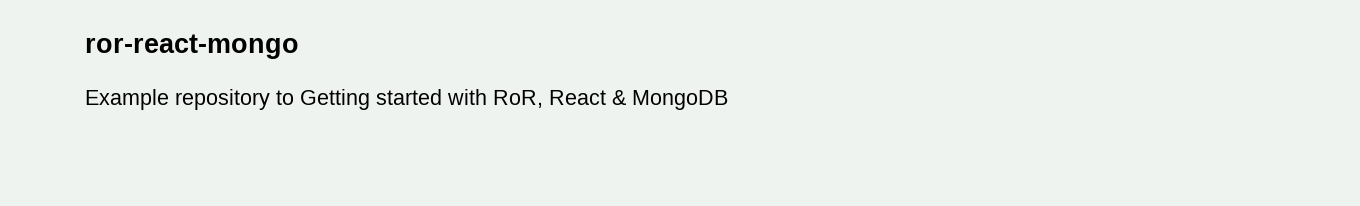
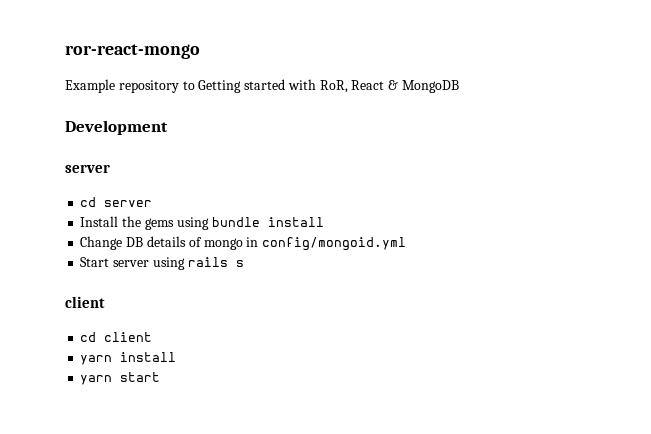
(728, 100) none -> [65,120,168,135] [65,164,110,173] [80,197,153,207] [80,216,324,230] [80,236,407,251] [80,257,244,270] [65,296,105,308] [80,332,153,342] [80,352,177,365] [80,372,161,385] // Development // server // cd server // Install the gems using bundle install // Change DB details of mongo in config/mongoid.yml // Start server using rails s // client // cd client // yarn install // yarn start

